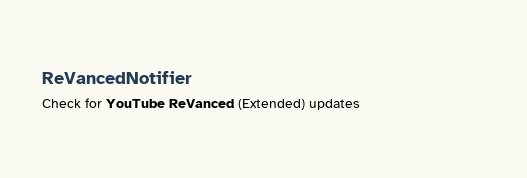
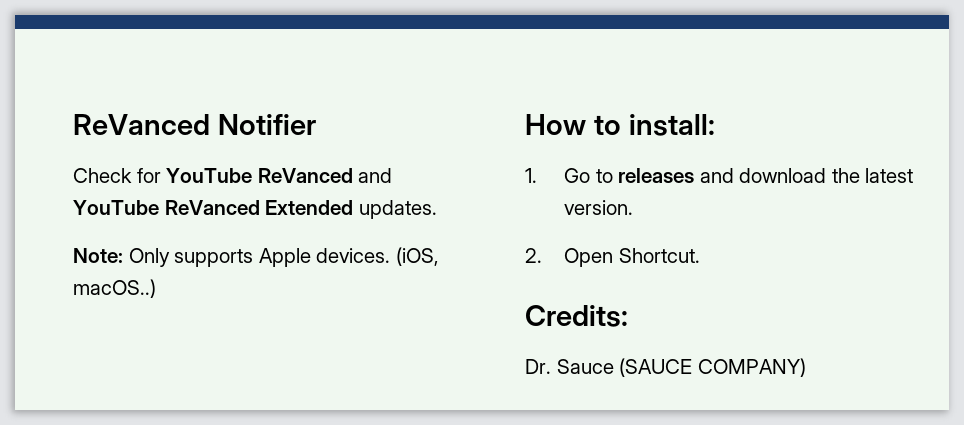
[42,71,192,84] ReVancedNotifier -> [73,114,316,135] ReVanced Notifier
[238,99,360,110] (Extended) updates -> [358,168,393,183] [73,200,437,219] [73,247,439,267] [73,279,156,298] [525,114,715,136] [525,168,914,183] [563,200,633,215] [525,248,700,267] [525,305,628,327] [525,358,806,377] and YouTube ReVanced Extended updates. // Note: Only supports Apple devices. (iOS, macOS..) // How to install: // 1. Go to releases and download the latest version. // 2. Open Shortcut. // Credits: // Dr. Sauce (SAUCE COMPANY)

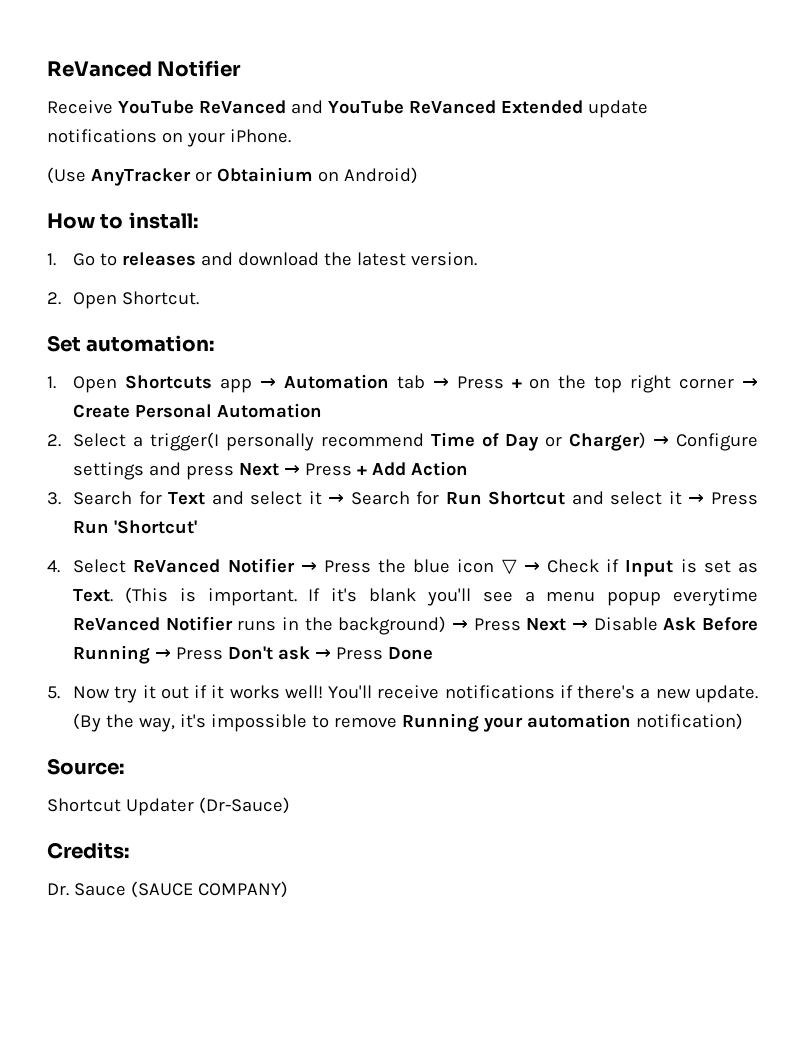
[73,168,161,183] Check for -> [47,100,113,114] Receive
[358,200,437,219] [73,247,439,267] [73,279,156,298] updates. // Note: Only supports Apple devices. (iOS, macOS..) -> [587,100,648,118] [47,129,291,147] [47,167,418,186] update notifications on your iPhone. // (Use AnyTracker or Obtainium on Android)
(700, 255) none -> [47,335,215,352] [47,374,759,393] [73,403,323,418] [47,432,758,451] [73,461,469,480] [47,491,759,505] [73,520,198,534] [47,558,758,577] [73,587,758,606] [73,616,758,635] [73,645,434,664] [47,685,759,703] [73,713,744,732] [47,758,124,775] [47,797,290,816] // Set automation: // 1. Open Shortcuts app → Automation tab → Press + on the top right corner → Create Personal Automation // 2. Select a trigger(I personally recommend Time of Day or Charger) → Configure settings and press Next → Press + Add Action // 3. Search for Text and select it → Search for Run Shortcut and select it → Press Run 'Shortcut' // 4. Select ReVanced Notifier → Press the blue icon ▽ → Check if Input is set as Text. (This is important. If it's blank you'll see a menu popup everytime ReVanced Notifier runs in the background) → Press Next → Disable Ask Before Running → Press Don't ask → Press Done // 5. Now try it out if it works well! You'll receive notifications if there's a new update. (By the way, it's impossible to remove Running your automation notification) // Source: // Shortcut Updater (Dr-Sauce)

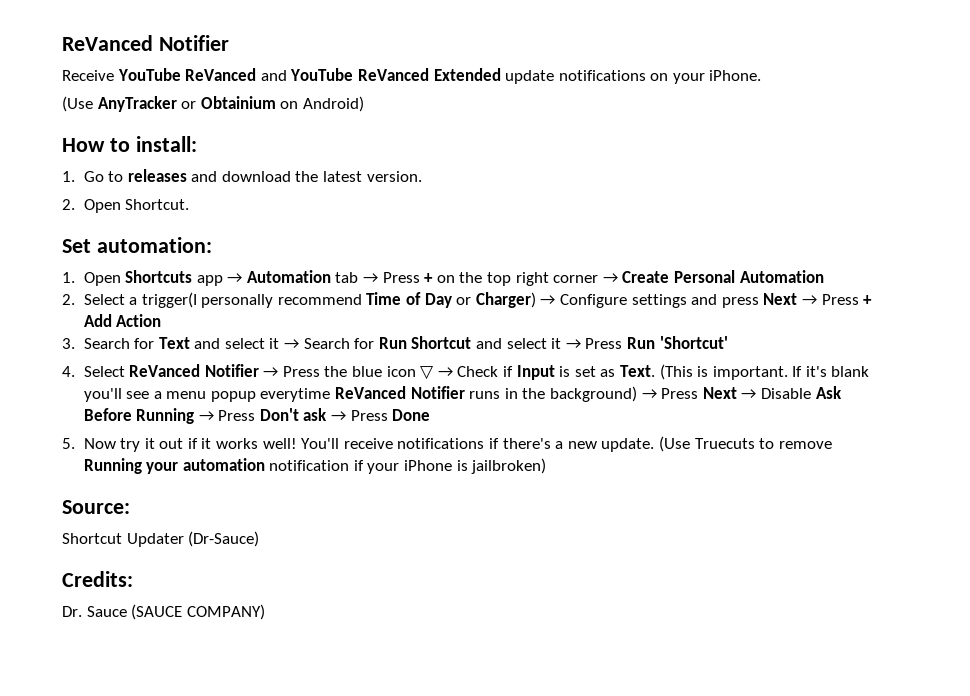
[73,713,308,732] (By the way, it's impossible -> [658,436,755,452] (Use Truecuts
[636,713,744,730] notification) -> [269,458,547,474] notification if your iPhone is jailbroken)

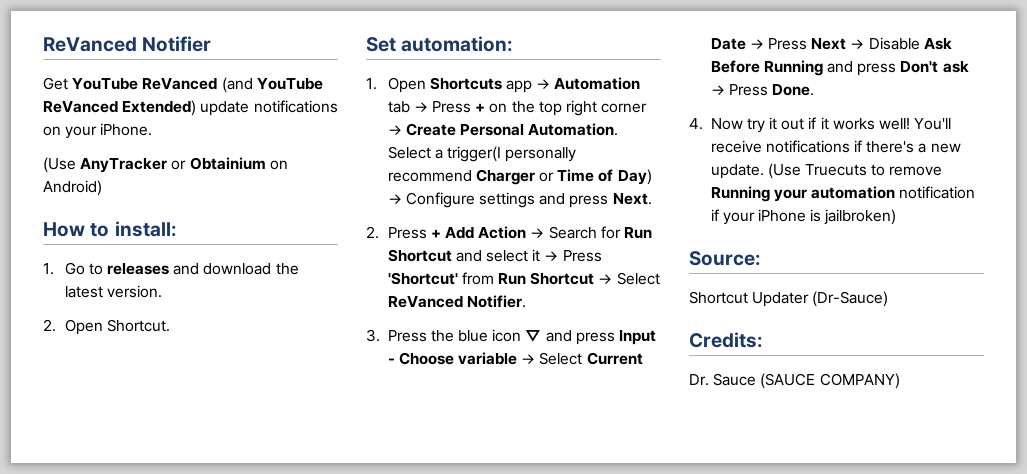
[62,68,501,81] Receive YouTube ReVanced and YouTube ReVanced Extended -> [43,77,323,93] [43,100,197,116] Get YouTube ReVanced (and YouTube ReVanced Extended)
[739,270,824,283] [62,294,75,305] Automation // 2. -> [528,123,619,136] Automation.
[366,292,536,308] Time of Day or Charger) -> [475,169,652,185] Charger or Time of Day)
[763,293,817,305] Next → -> [612,193,652,205] [366,226,379,239] Next. // 2.
[62,337,280,349] // 3. Search for Text and select it -> (527, 232) none
[626,336,728,349] [62,364,279,377] Run 'Shortcut' // 4. Select ReVanced Notifier → -> [387,272,660,285] [387,295,526,308] [366,329,380,342] 'Shortcut' from Run Shortcut → Select ReVanced Notifier. // 3.
[437,364,870,380] [83,386,637,402] → Check if Input is set as Text. (This is important. If it's blank you'll see a menu popup everytime ReVanced Notifier runs in the background) -> [545,330,657,345] [387,352,643,365] [710,38,746,50] and press Input - Choose variable → Select Current Date
[198,410,256,421] → Press -> [827,61,897,76] and press
[392,409,431,421] [62,438,75,449] Done // 5. -> [772,84,815,96] [689,118,703,130] Done. // 4.

